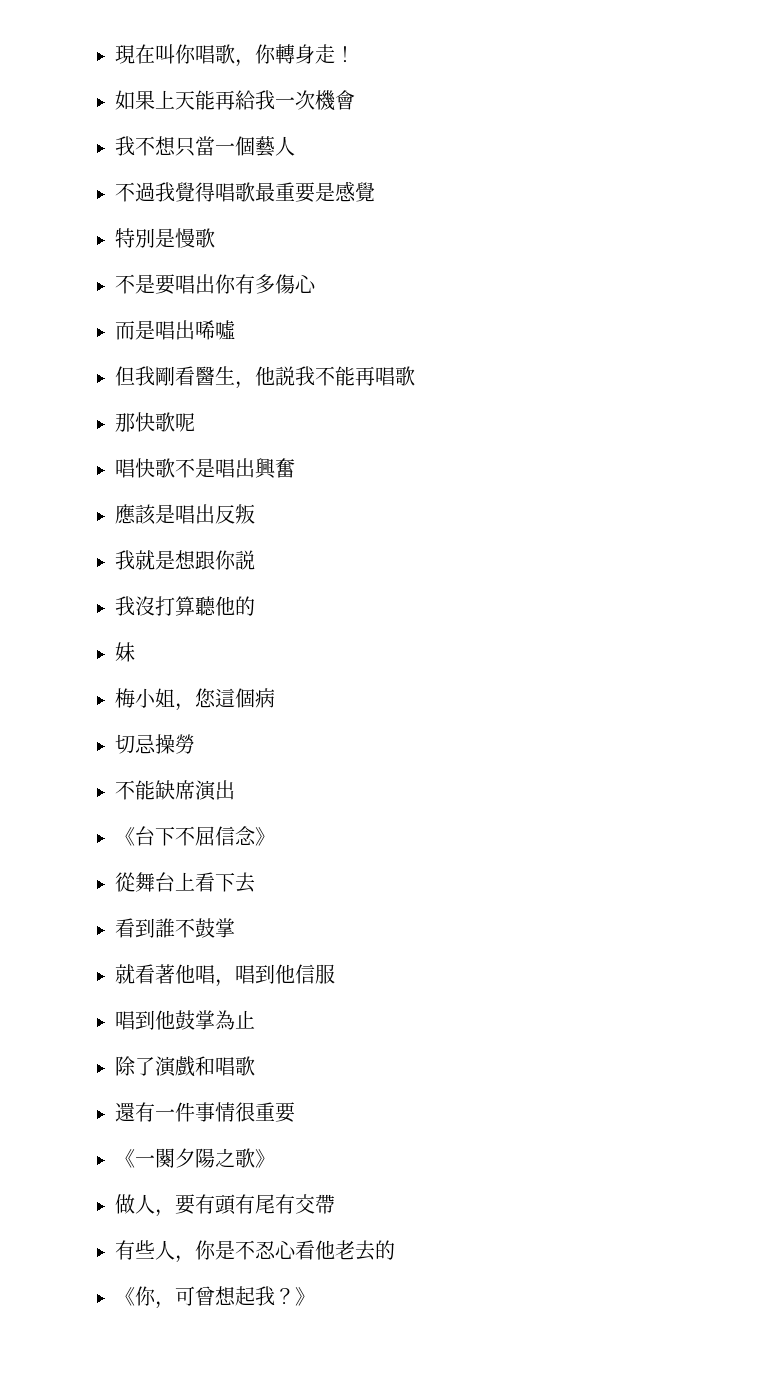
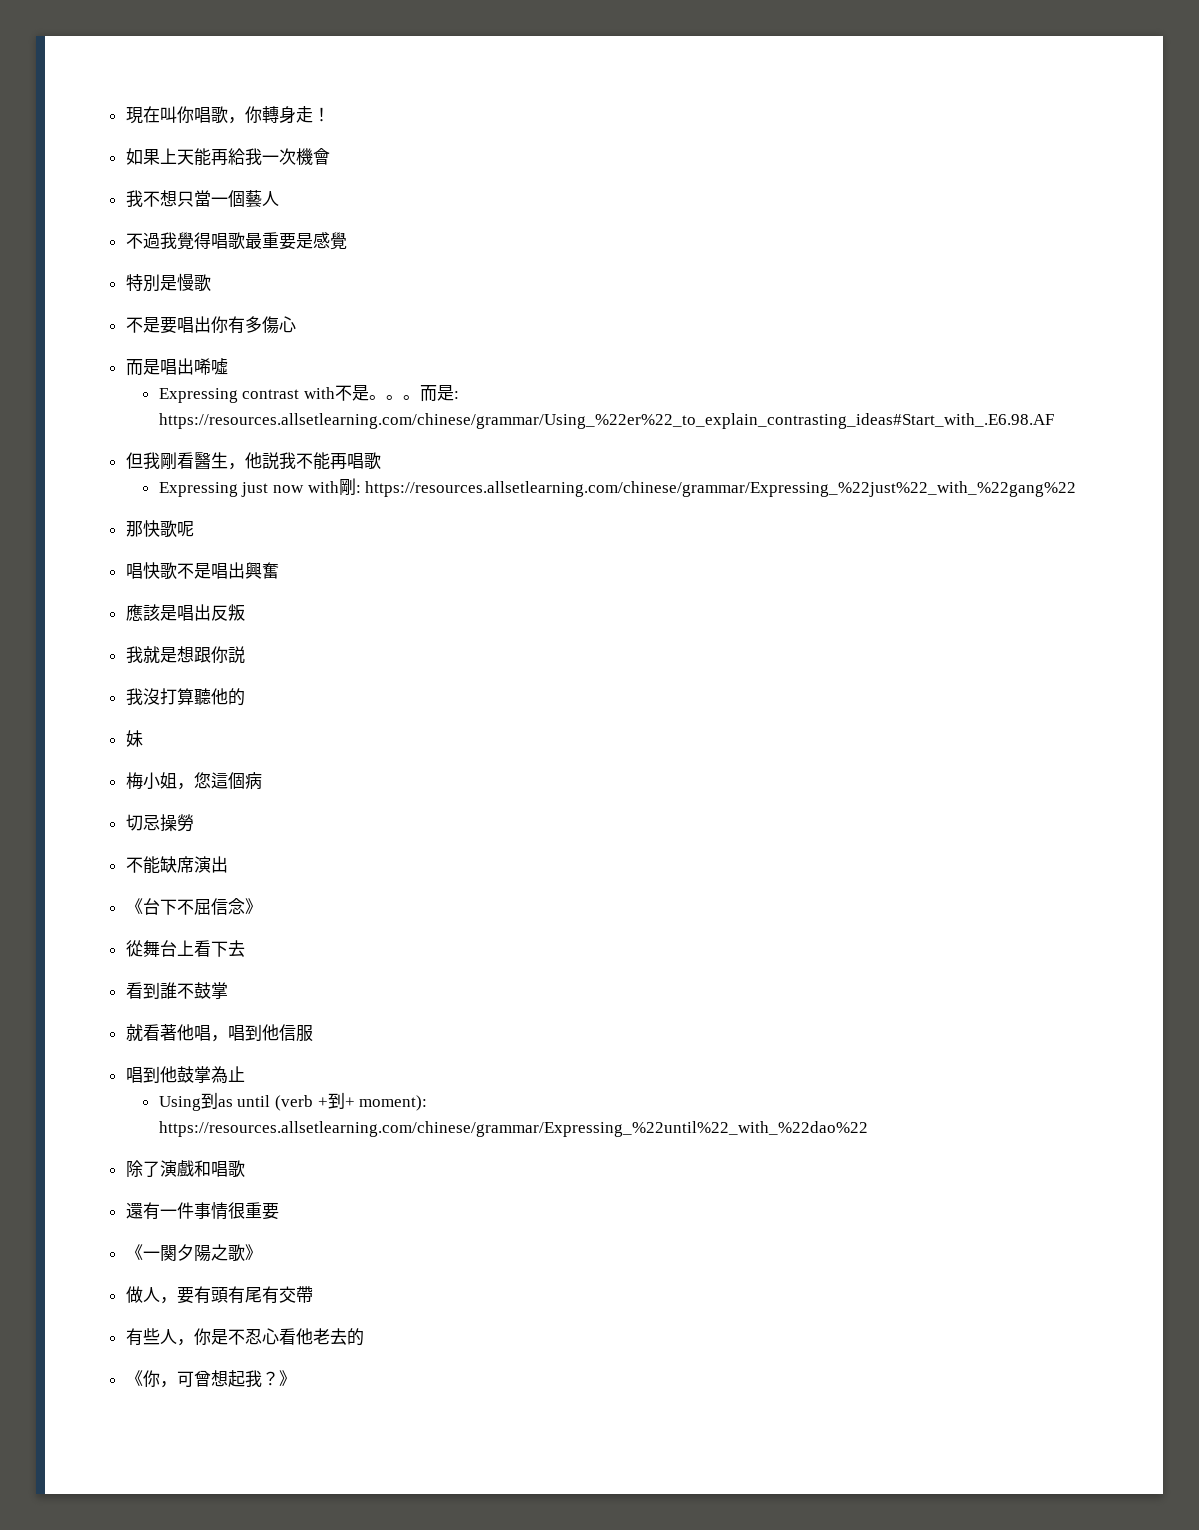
(235, 330) none -> [158,385,459,403] [158,413,1054,429] // Expressing contrast with不是。。。而是: https://resources.allsetlearning.com/chinese/grammar/Using_%22er%22_to_explain_contrasting_ideas#Start_with_.E6.98.AF
(415, 376) none -> [158,478,1077,497] // Expressing just now with剛: https://resources.allsetlearning.com/chinese/grammar/Expressing_%22just%22_with_%22gang%22
(255, 1019) none -> [158,1092,428,1111] [158,1121,868,1137] // Using到as until (verb +到+ moment): https://resources.allsetlearning.com/chinese/grammar/Expressing_%22until%22_with_%22dao%22

